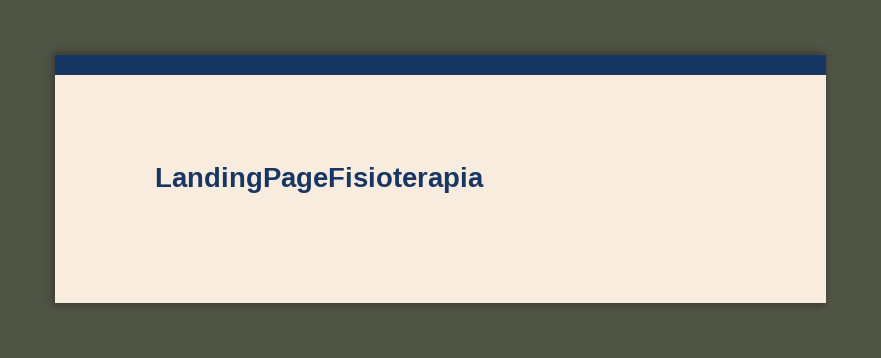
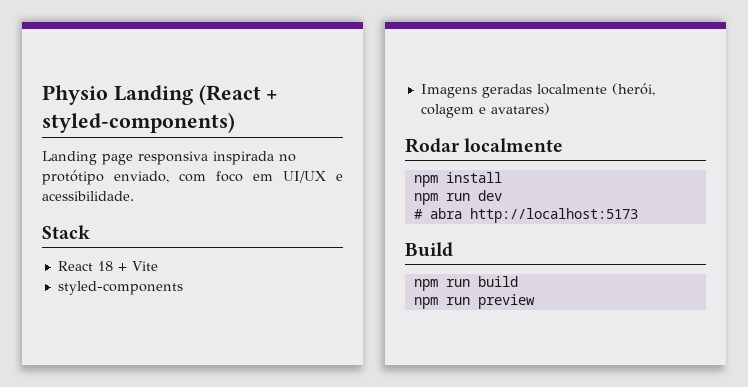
[155,167,484,193] LandingPageFisioterapia -> [42,84,279,105] [42,112,235,133] [42,151,296,165] [42,170,343,185] [42,191,134,201] [42,225,90,239] [57,261,158,271] [57,281,183,295] [420,83,655,98] [420,103,550,118] [405,138,564,153] [413,172,502,187] [413,190,502,205] [413,208,638,223] [405,242,453,257] [413,276,518,291] [413,294,535,309] Physio Landing (React + styled-components) // Landing page responsiva inspirada no protótipo enviado, com foco em UI/UX e acessibilidade. // Stack // React 18 + Vite // styled-components // Imagens geradas localmente (herói, colagem e avatares) // Rodar localmente // npm install // npm run dev // # abra http://localhost:5173 // Build // npm run build // npm run preview

